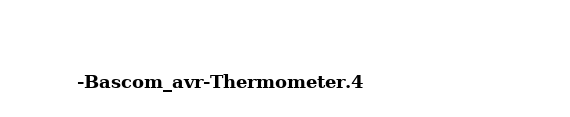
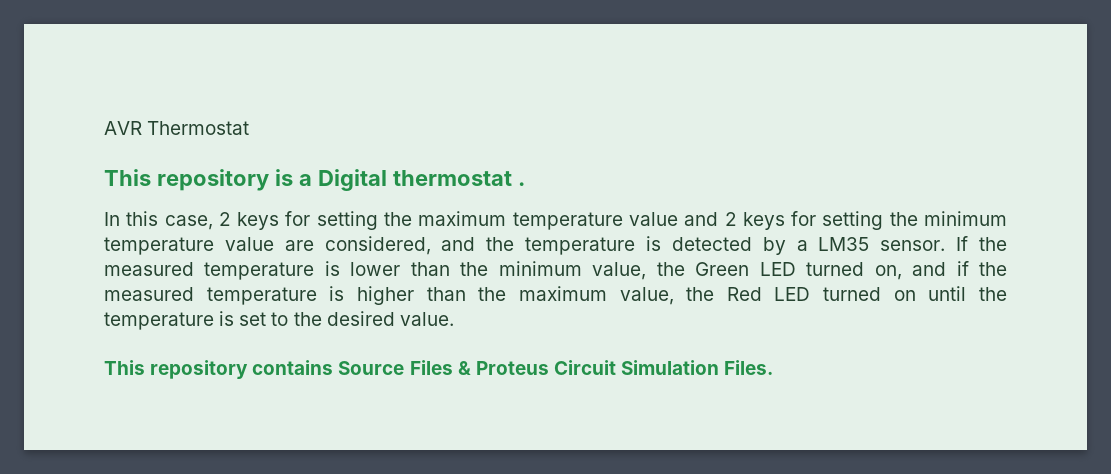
[77,74,364,92] -Bascom_avr-Thermometer.4 -> [104,121,250,135] [104,169,525,191] [104,211,1007,230] [104,236,1008,255] [104,261,1008,280] [104,286,1007,305] [104,311,454,330] [104,360,774,379] AVR Thermostat // This repository is a Digital thermostat . // In this case, 2 keys for setting the maximum temperature value and 2 keys for setting the minimum temperature value are considered, and the temperature is detected by a LM35 sensor. If the measured temperature is lower than the minimum value, the Green LED turned on, and if the measured temperature is higher than the maximum value, the Red LED turned on until the temperature is set to the desired value. // This repository contains Source Files & Proteus Circuit Simulation Files.

